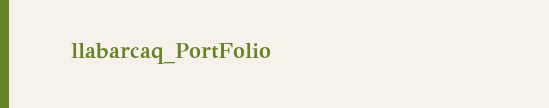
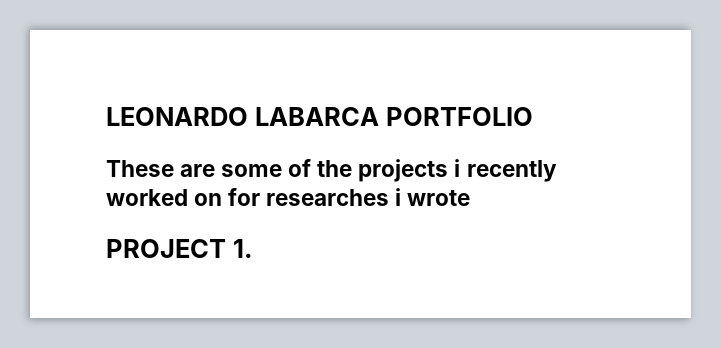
[71,43,271,64] llabarcaq_PortFolio -> [106,107,533,126] [106,159,557,182] [106,188,471,206] [106,239,253,258] LEONARDO LABARCA PORTFOLIO // These are some of the projects i recently worked on for researches i wrote // PROJECT 1.

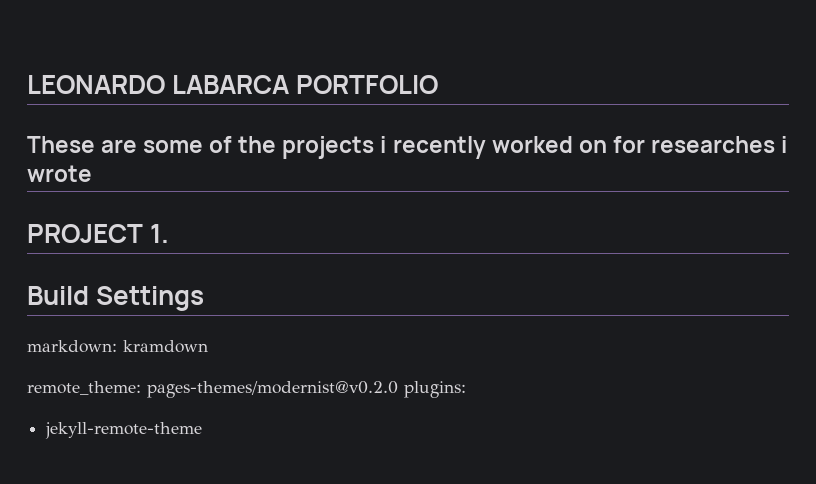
(253, 248) none -> [27,286,205,311] [27,340,208,353] [27,381,466,398] [45,422,203,439] // Build Settings // markdown: kramdown // remote_theme: pages-themes/modernist@v0.2.0 plugins: // jekyll-remote-theme

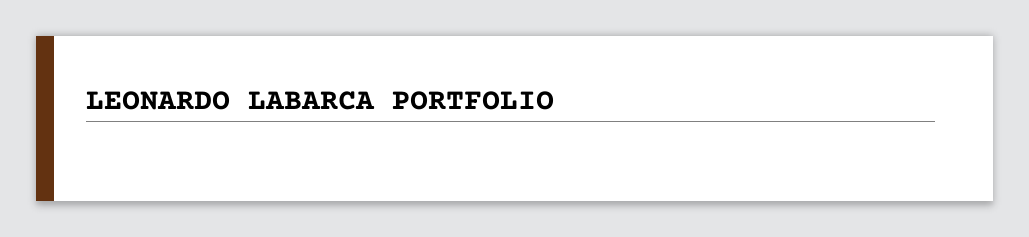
[27,136,787,159] [27,165,92,182] [27,224,170,243] [27,286,205,311] [27,340,208,353] [27,381,466,398] [45,422,203,439] // These are some of the projects i recently worked on for researches i wrote // PROJECT 1. // Build Settings // markdown: kramdown // remote_theme: pages-themes/modernist@v0.2.0 plugins: // jekyll-remote-theme -> (554, 100) none

